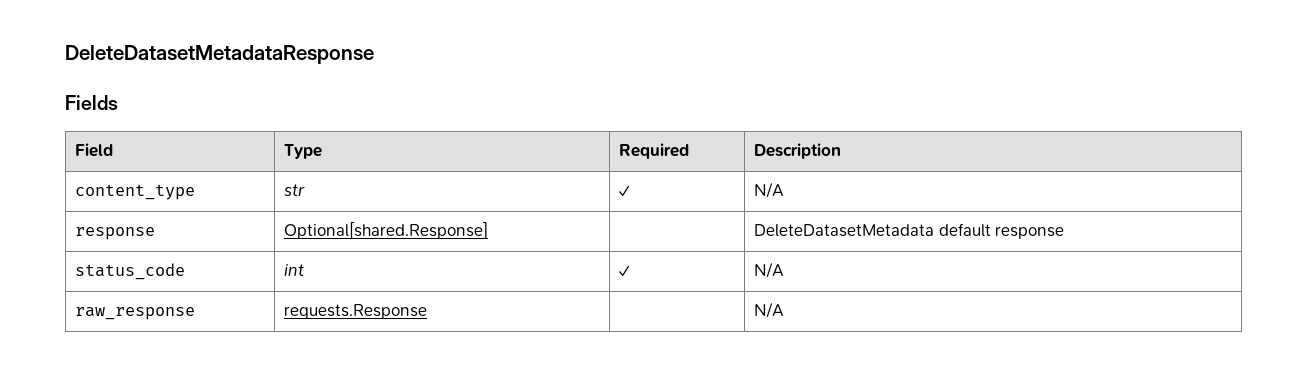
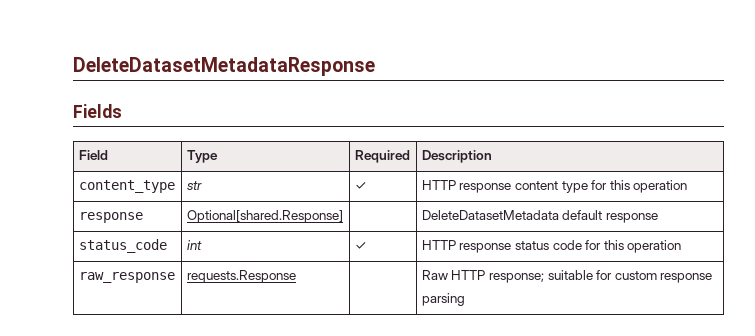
[753,182,784,198] N/A -> [421,180,688,193] HTTP response content type for this operation
[753,262,784,278] [74,307,195,320] [283,304,427,319] [753,302,784,318] N/A // raw_response | requests.Response | | N/A -> [421,240,682,253] [78,272,175,283] [186,270,296,283] [421,270,713,283] [421,293,465,306] HTTP response status code for this operation // raw_response | requests.Response | | Raw HTTP response; suitable for custom response parsing

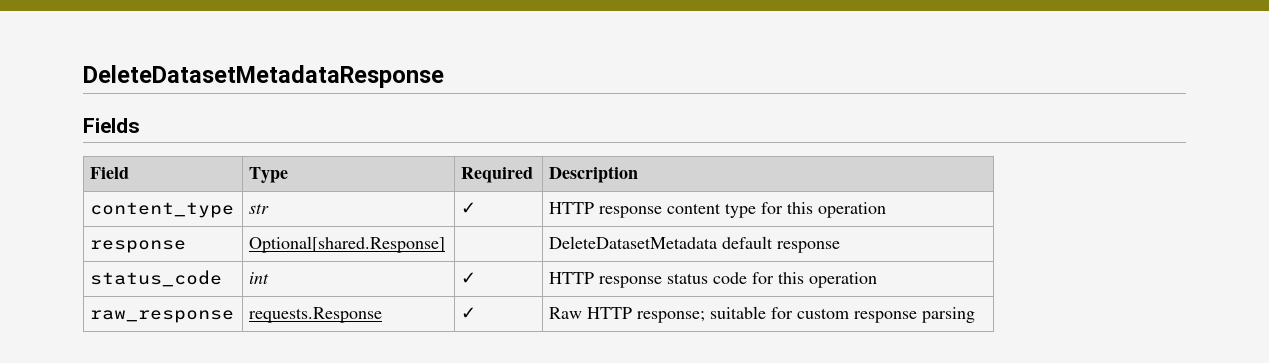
(296, 276) none -> [461,307,477,319] ✓

